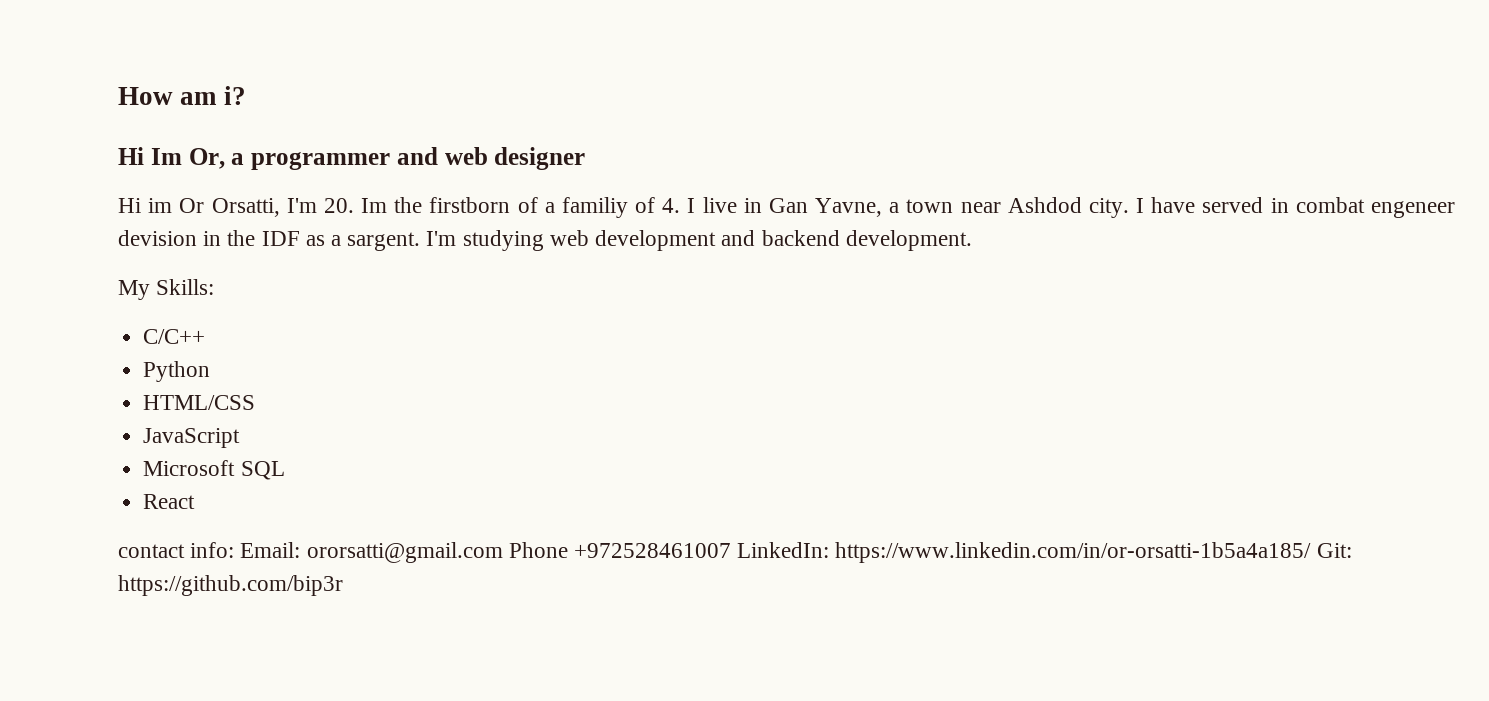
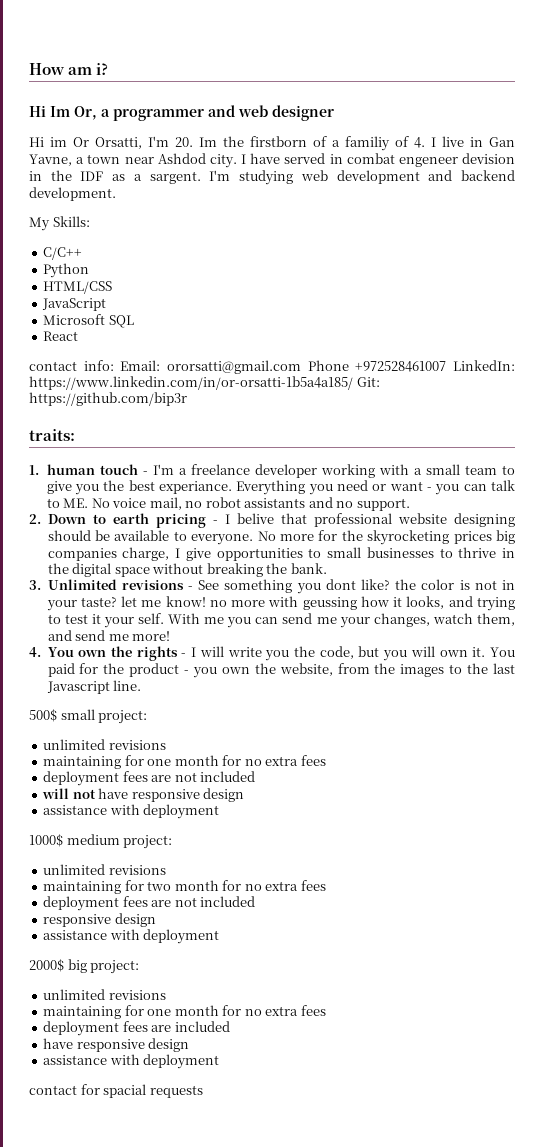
(343, 585) none -> [29,429,75,441] [29,464,515,478] [46,480,515,495] [46,497,410,511] [29,513,515,528] [47,530,516,545] [47,547,515,561] [47,563,327,577] [29,579,515,594] [46,596,515,611] [47,613,515,628] [47,630,171,641] [29,646,515,661] [47,663,516,678] [46,680,142,694] [29,709,148,724] [43,739,166,750] [43,755,326,769] [43,771,256,786] [42,788,245,802] [43,804,220,819] [29,834,173,849] [43,864,166,875] [43,880,326,894] [43,896,256,911] [43,913,156,927] [43,929,220,944] [29,959,140,974] [43,989,166,1000] [43,1005,326,1019] [43,1021,230,1036] [43,1038,190,1052] [43,1054,220,1069] [29,1084,203,1098] // traits: // 1. human touch - I'm a freelance developer working with a small team to give you the best experiance. Everything you need or want - you can talk to ME. No voice mail, no robot assistants and no support. // 2. Down to earth pricing - I belive that professional website designing should be available to everyone. No more for the skyrocketing prices big companies charge, I give opportunities to small businesses to thrive in the digital space without breaking the bank. // 3. Unlimited revisions - See something you dont like? the color is not in your taste? let me know! no more with geussing how it looks, and trying to test it your self. With me you can send me your changes, watch them, and send me more! // 4. You own the rights - I will write you the code, but you will own it. You paid for the product - you own the website, from the images to the last Javascript line. // 500$ small project: // unlimited revisions // maintaining for one month for no extra fees // deployment fees are not included // will not have responsive design // assistance with deployment // 1000$ medium project: // unlimited revisions // maintaining for two month for no extra fees // deployment fees are not included // responsive design // assistance with deployment // 2000$ big project: // unlimited revisions // maintaining for one month for no extra fees // deployment fees are included // have responsive design // assistance with deployment // contact for spacial requests

